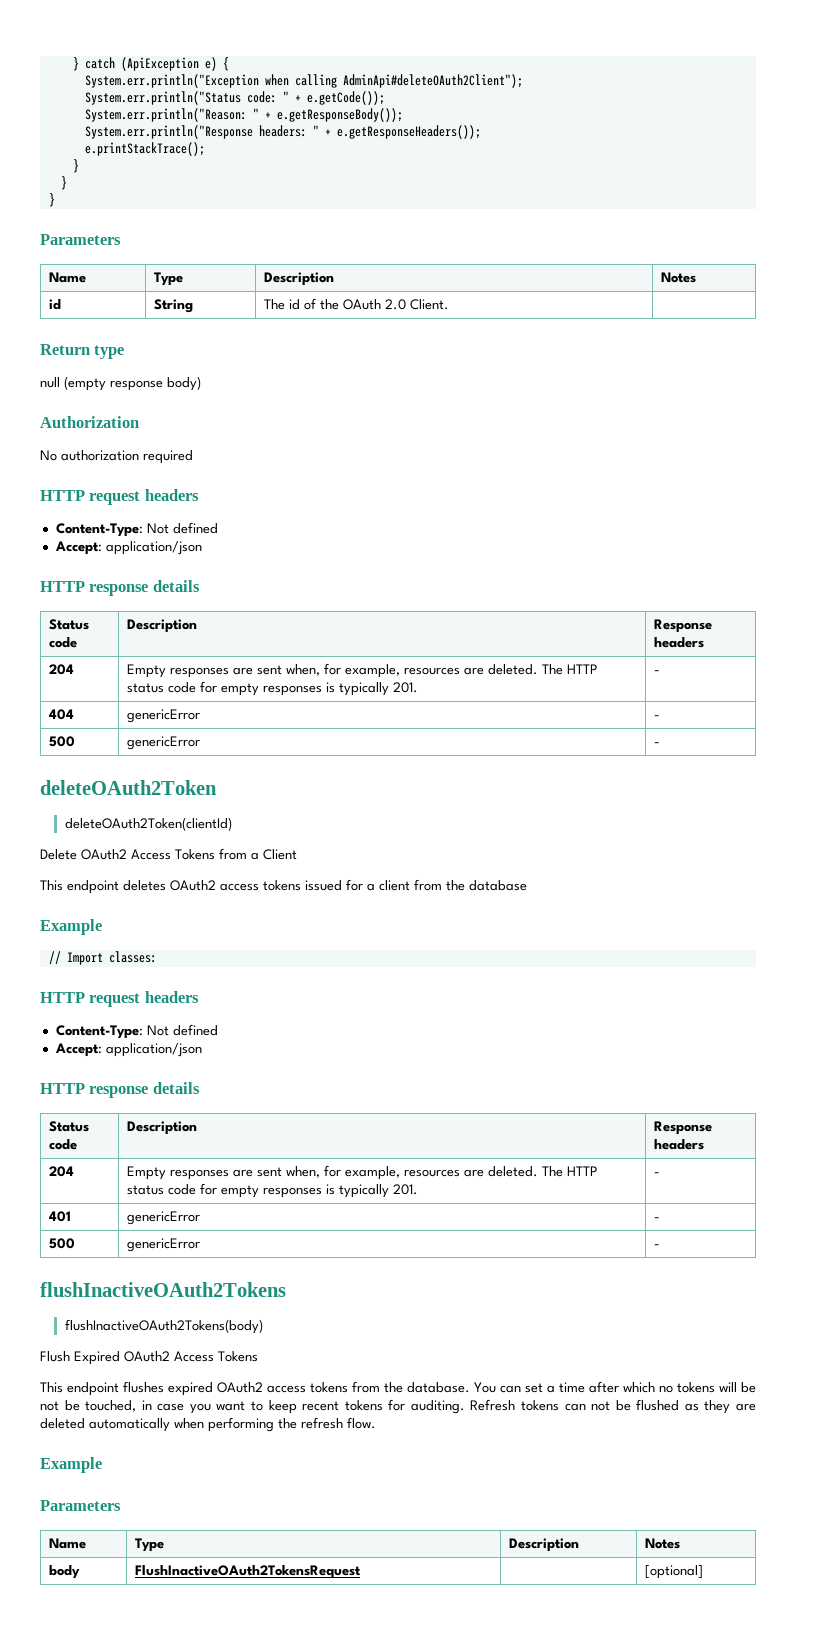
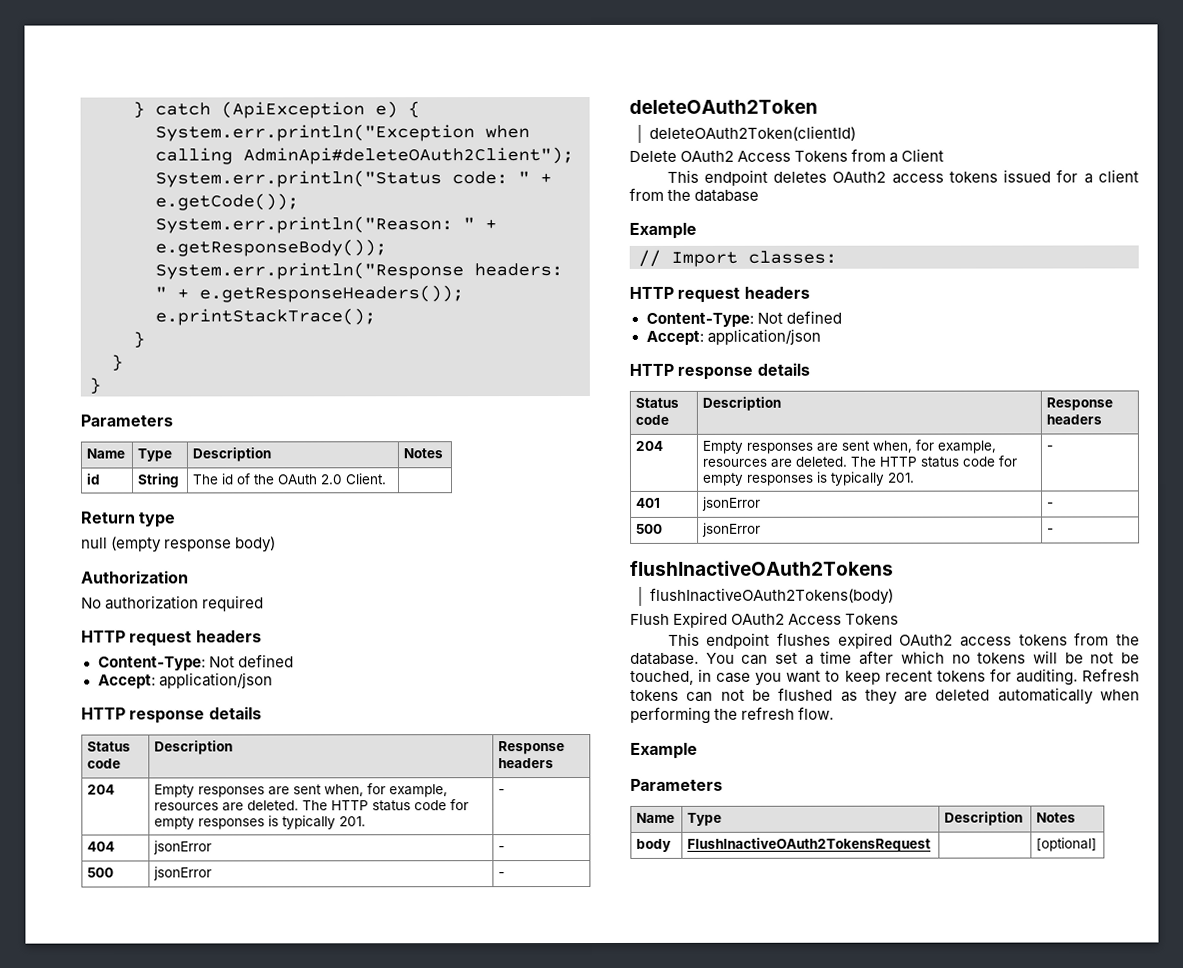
[127,709,201,723] [654,715,661,719] [49,736,76,747] [127,736,201,750] genericError | - // 500 | genericError -> [153,840,213,855] [498,846,506,852] [87,867,115,878] [153,866,213,881] jsonError | - // 500 | jsonError
[127,1211,201,1225] [654,1217,661,1221] [49,1238,76,1249] [127,1238,201,1252] genericError | - // 500 | genericError -> [702,496,762,511] [1047,502,1055,508] [636,523,664,534] [702,522,762,537] jsonError | - // 500 | jsonError

